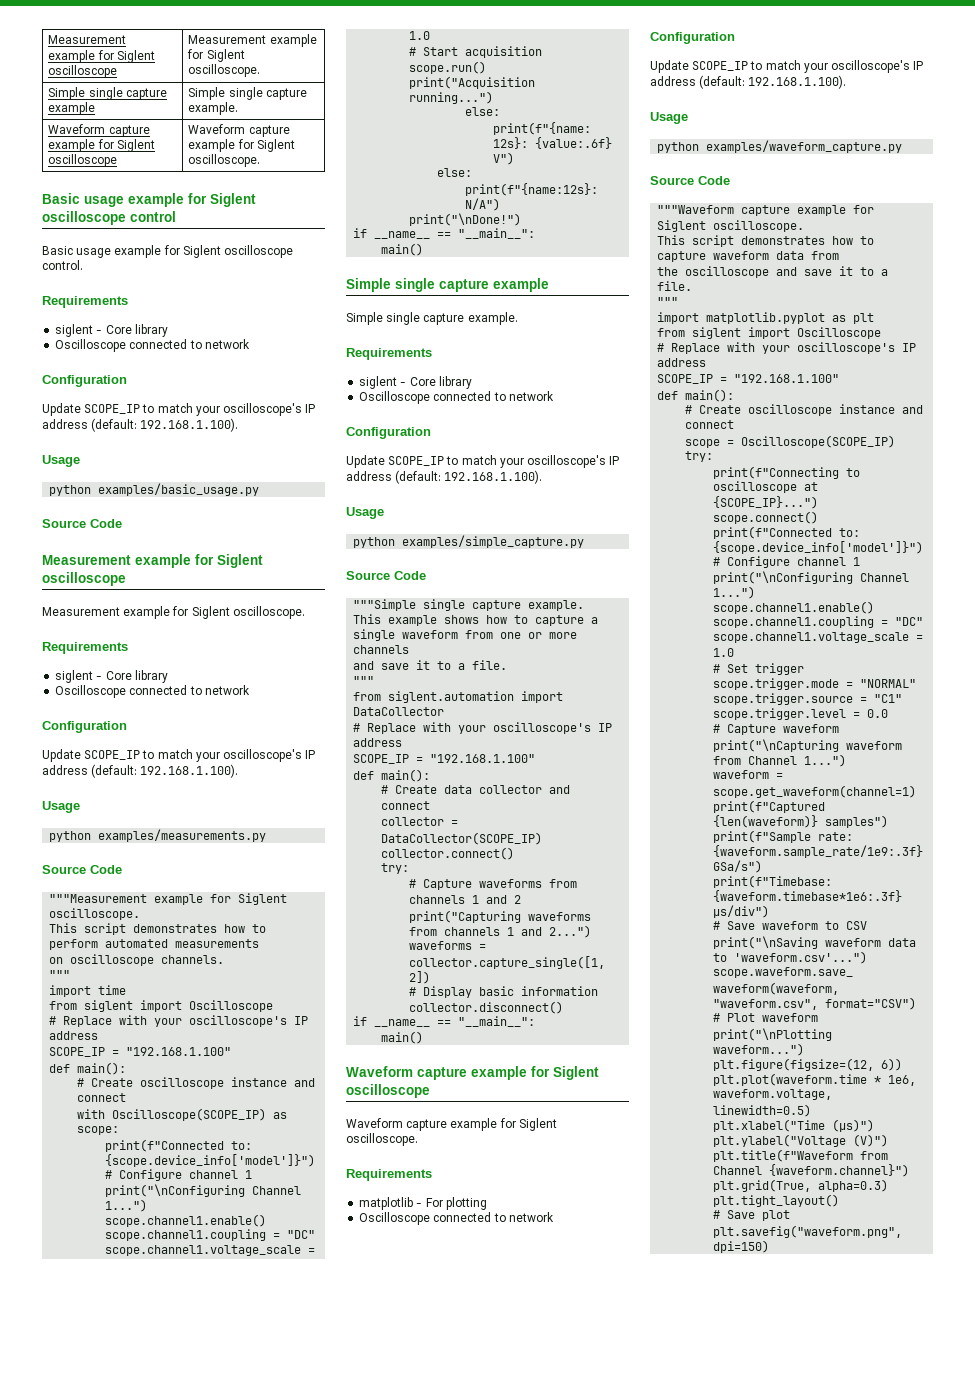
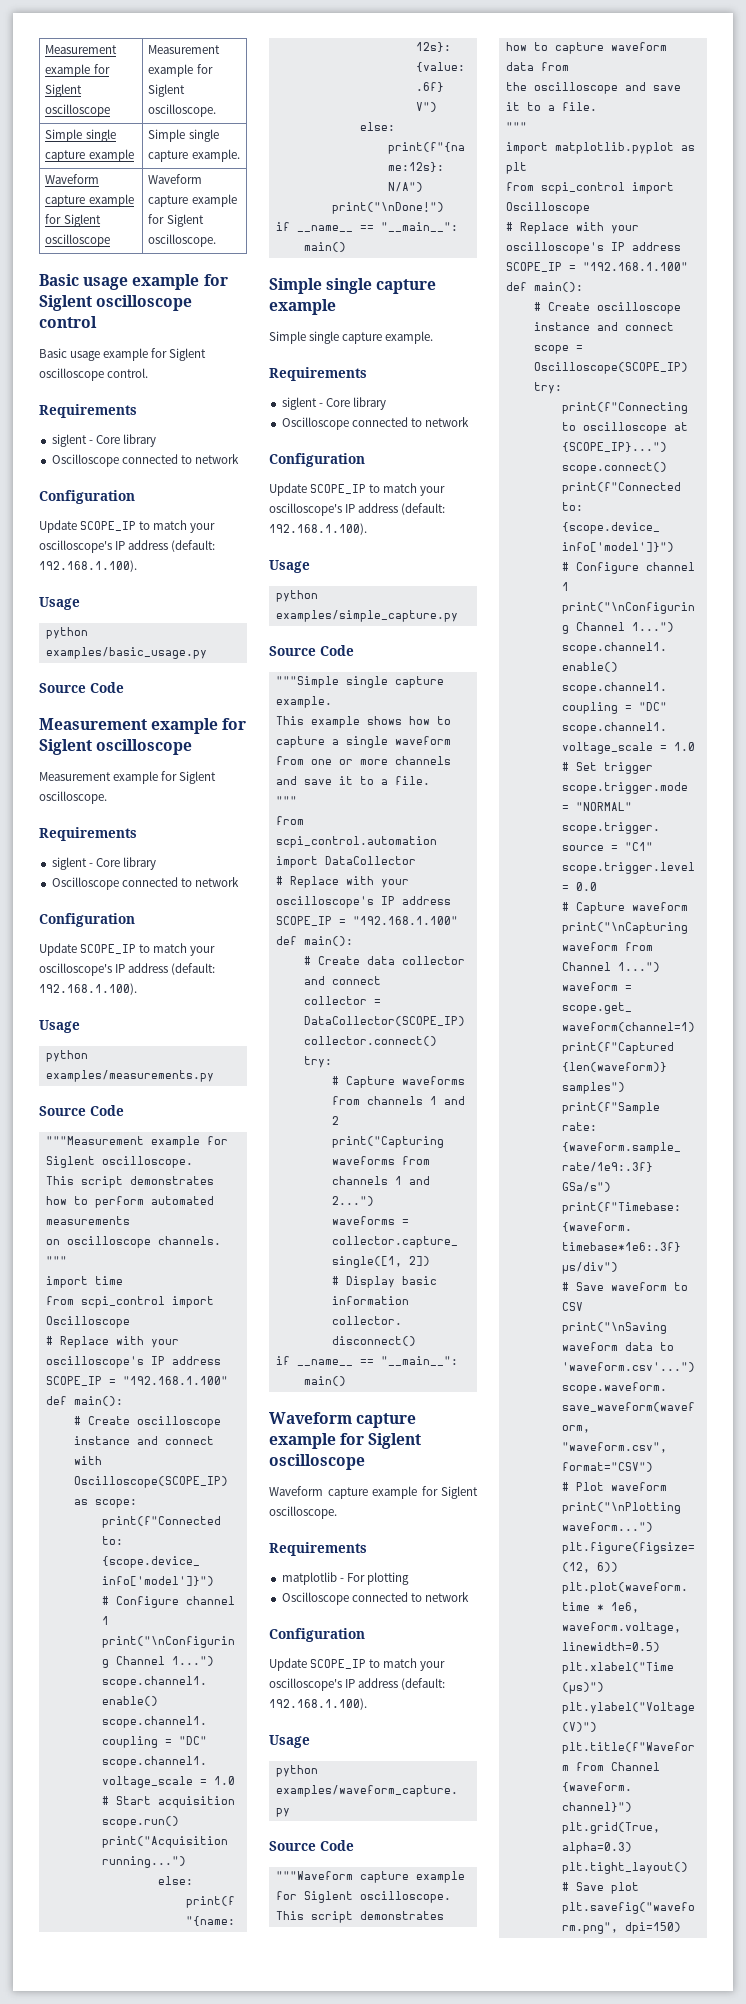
[84,1000,134,1012] siglent -> [80,1296,165,1308] scpi_control
[388,691,515,703] siglent.automation -> [275,836,437,848] scpi_control.automation
[692,327,742,339] siglent -> [540,182,625,194] scpi_control

